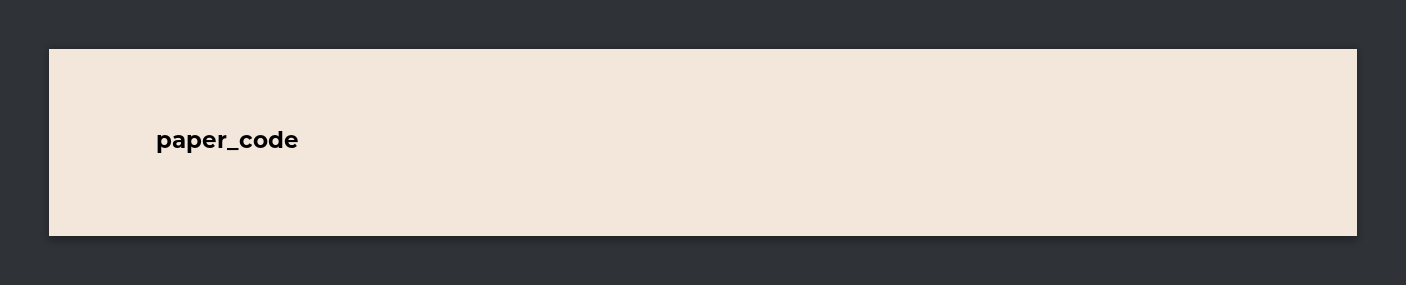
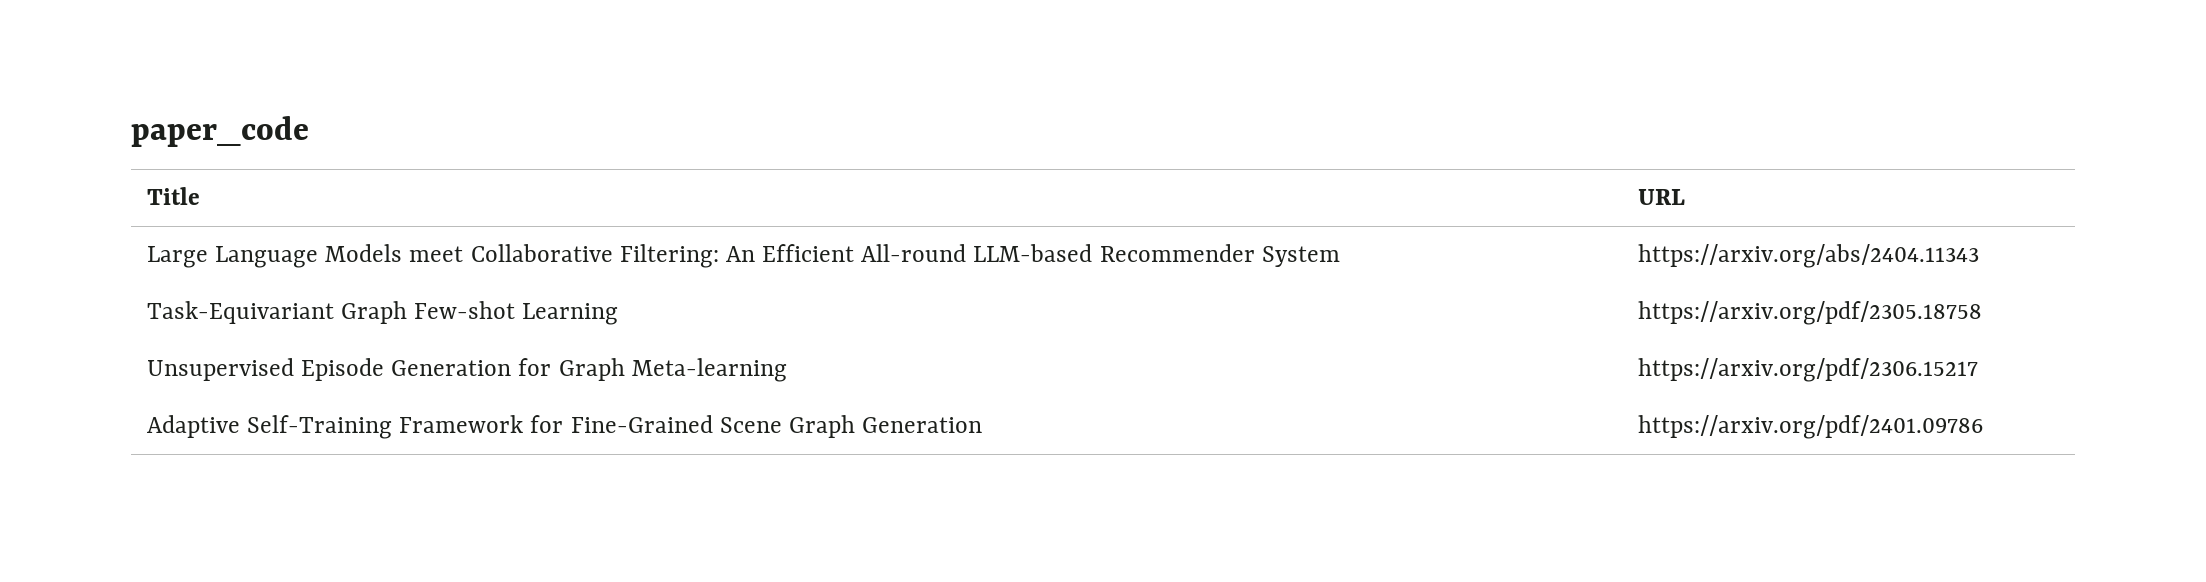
(299, 142) none -> [146,187,200,205] [1637,189,1685,205] [146,244,1340,268] [1637,244,1979,268] [146,301,619,325] [1637,301,1982,325] [146,358,787,382] [1637,358,1978,382] [146,415,983,439] [1637,415,1983,439] // Title | URL // Large Language Models meet Collaborative Filtering: An Efficient All-round LLM-based Recommender System | https://arxiv.org/abs/2404.11343 // Task-Equivariant Graph Few-shot Learning | https://arxiv.org/pdf/2305.18758 // Unsupervised Episode Generation for Graph Meta-learning | https://arxiv.org/pdf/2306.15217 // Adaptive Self-Training Framework for Fine-Grained Scene Graph Generation | https://arxiv.org/pdf/2401.09786

